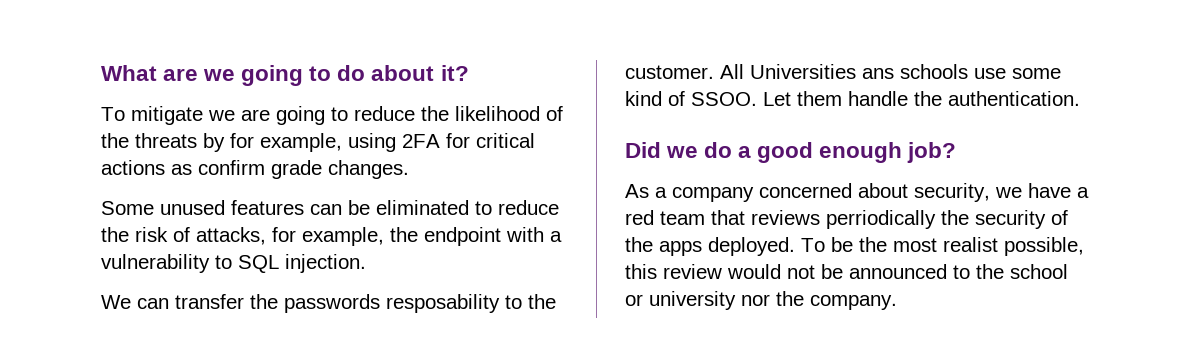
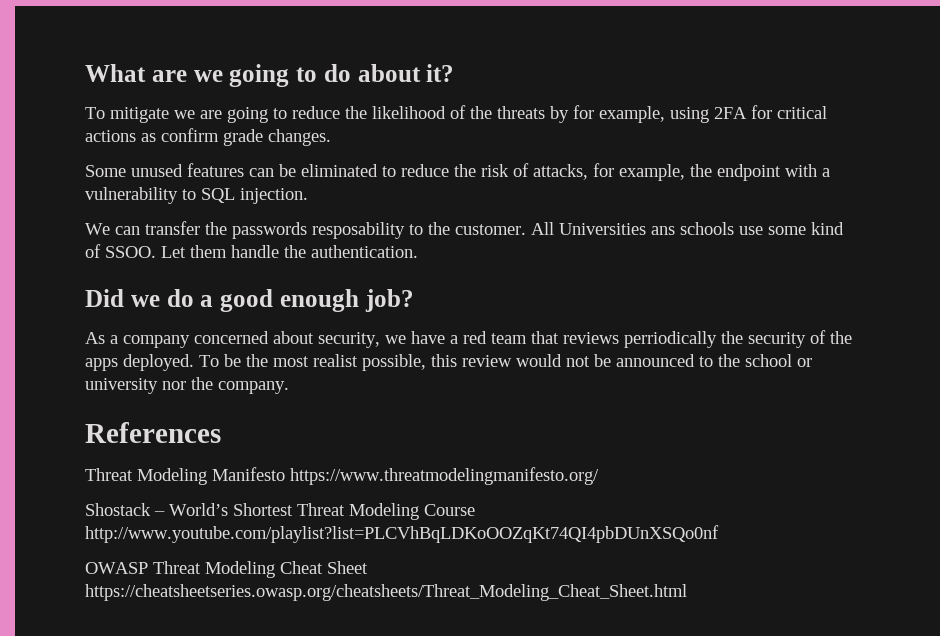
(897, 302) none -> [85,422,221,443] [85,467,599,485] [85,503,475,520] [85,525,719,543] [85,561,368,578] [85,584,687,601] // References // Threat Modeling Manifesto https://www.threatmodelingmanifesto.org/ // Shostack – World’s Shortest Threat Modeling Course http://www.youtube.com/playlist?list=PLCVhBqLDKoOOZqKt74QI4pbDUnXSQo0nf // OWASP Threat Modeling Cheat Sheet https://cheatsheetseries.owasp.org/cheatsheets/Threat_Modeling_Cheat_Sheet.html

